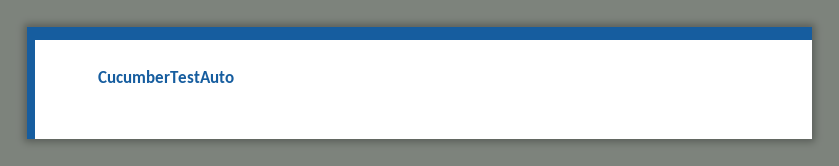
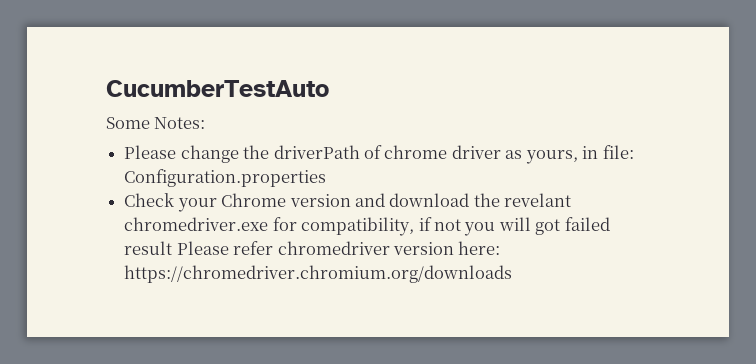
(234, 76) none -> [106,117,206,129] [124,145,634,164] [124,169,327,187] [124,193,572,212] [124,217,610,236] [124,241,501,255] [124,265,513,283] // Some Notes: // Please change the driverPath of chrome driver as yours, in file: Configuration.properties // Check your Chrome version and download the revelant chromedriver.exe for compatibility, if not you will got failed result Please refer chromedriver version here: https://chromedriver.chromium.org/downloads

